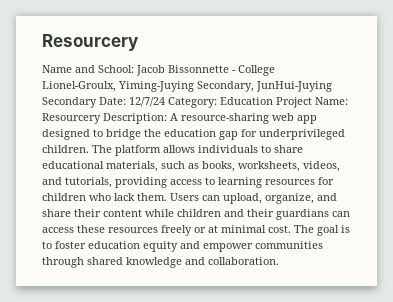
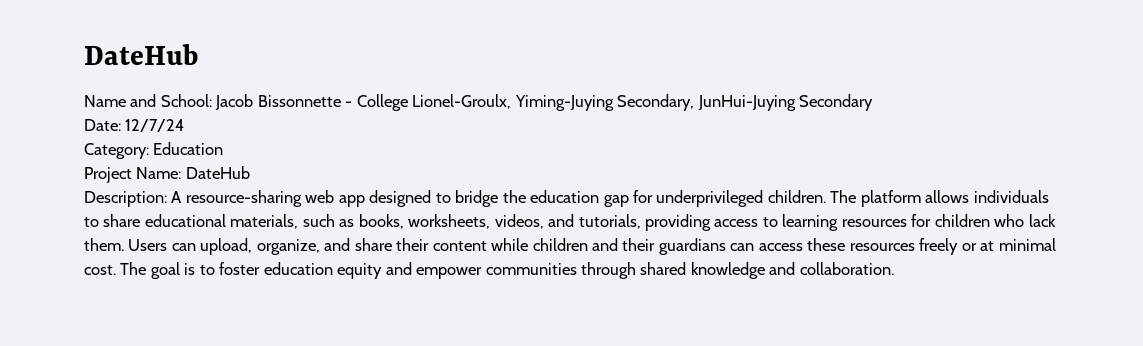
[42,34,138,51] Resourcery -> [84,44,198,65] DateHub
(97, 102) none -> (874, 102) //
(165, 102) none -> (185, 125) //
(273, 101) none -> (224, 148) //
[42,113,101,124] Resourcery -> [185,166,250,179] DateHub //

